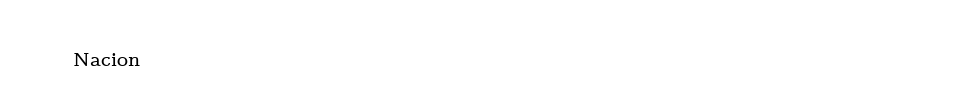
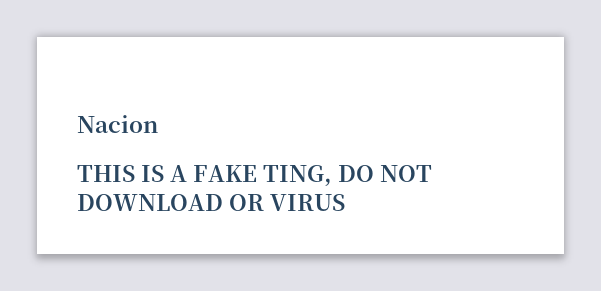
(140, 59) none -> [77,165,433,186] [77,194,346,211] // THIS IS A FAKE TING, DO NOT DOWNLOAD OR VIRUS

